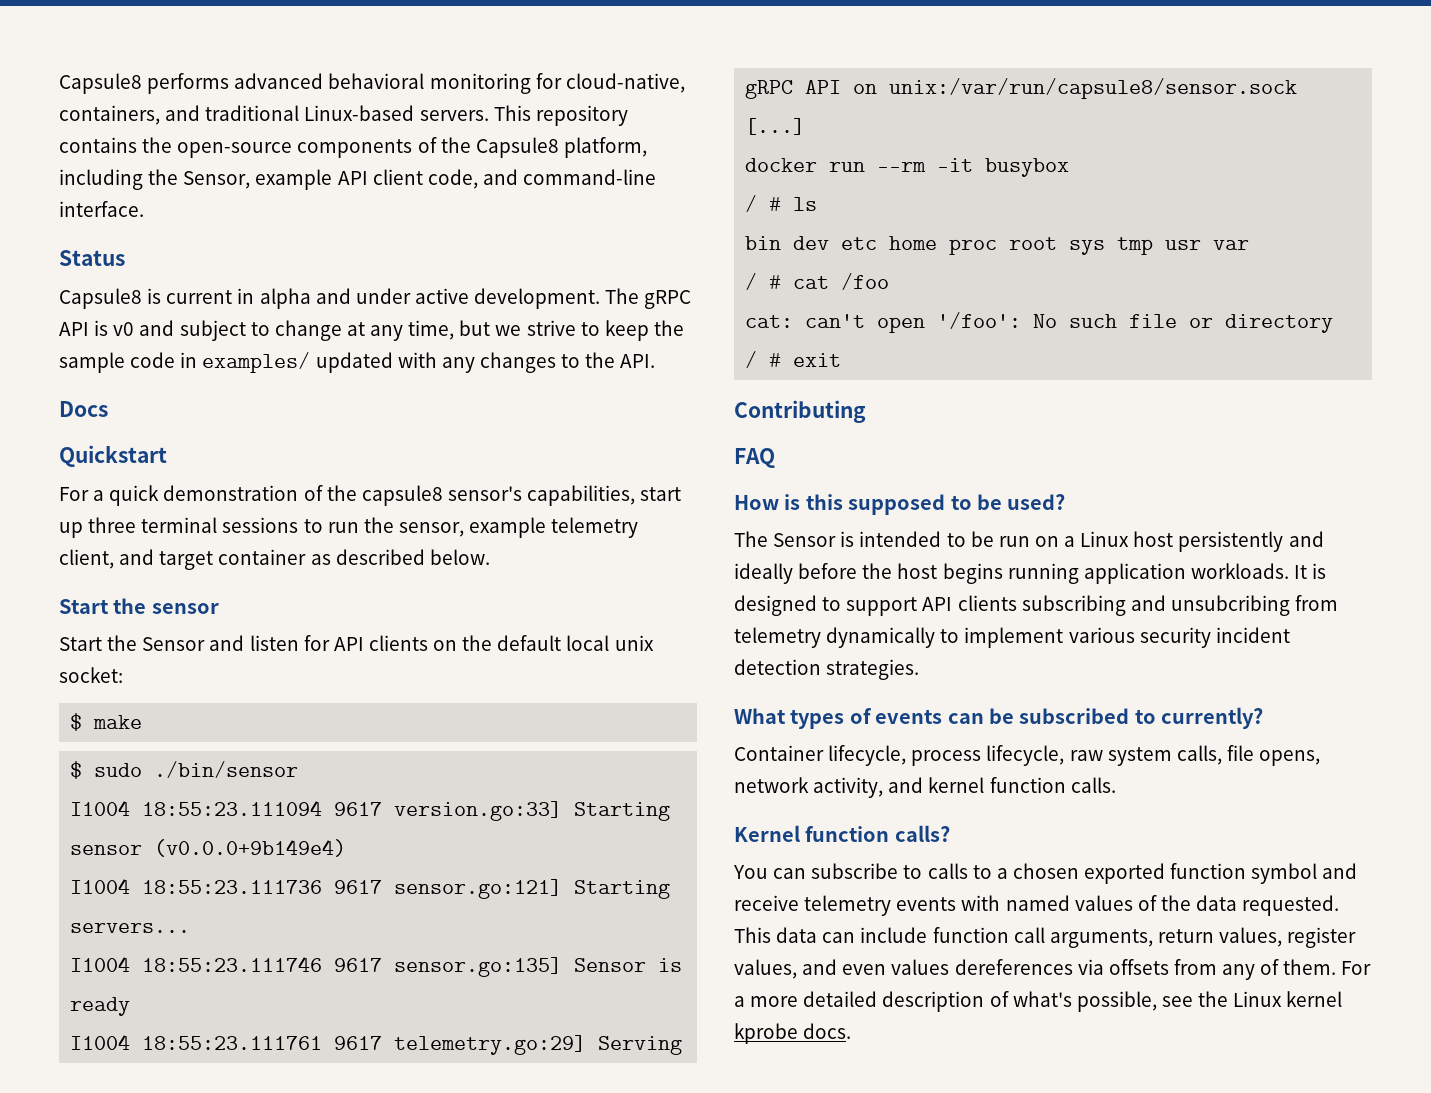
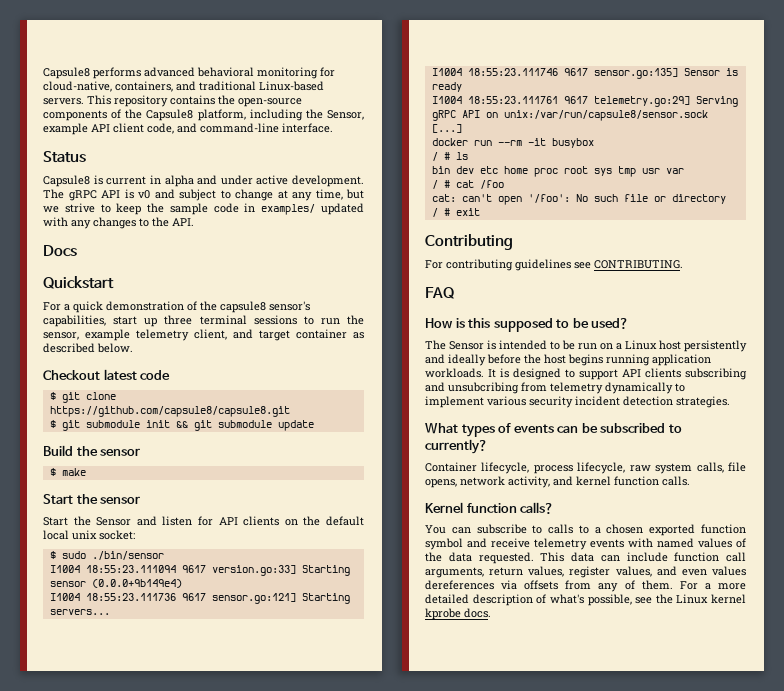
(490, 557) none -> [43,369,171,380] [49,392,116,403] [49,406,290,417] [49,420,314,431] [43,445,141,456] [49,468,86,476] // Checkout latest code // $ git clone https://github.com/capsule8/capsule8.git // $ git submodule init && git submodule update // Build the sensor // $ make
[70,713,143,731] // $ make -> (135, 535) none
[154,839,347,857] (v0.0.0+9b149e4) -> [91,579,182,588] (0.0.0+9b149e4)
(866, 411) none -> [425,259,683,271] // For contributing guidelines see CONTRIBUTING.

